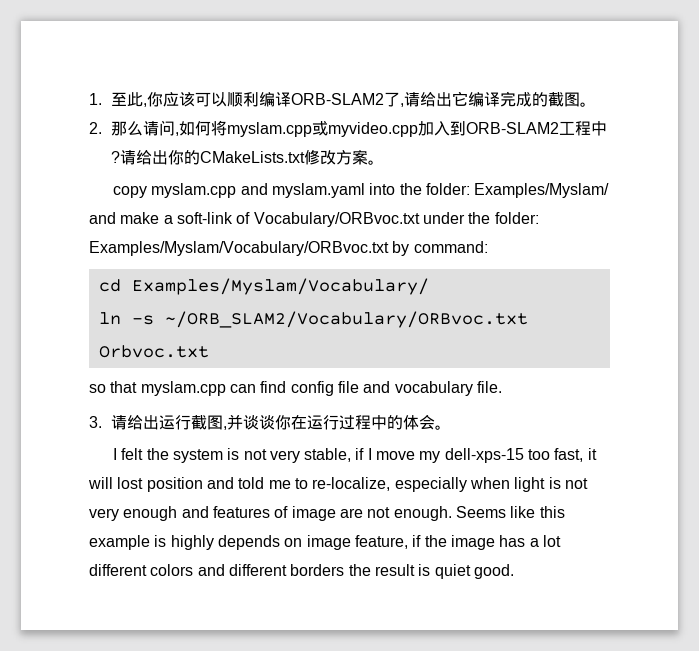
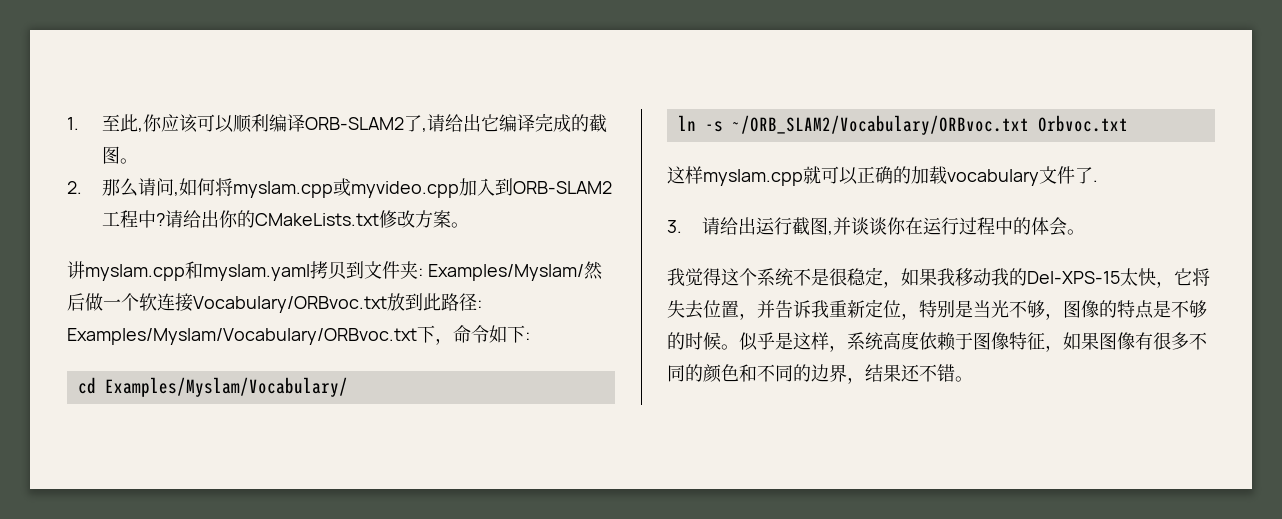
[112,183,610,198] [89,212,539,227] [89,241,488,256] copy myslam.cpp and myslam.yaml into the folder: Examples/Myslam/ and make a soft-link of Vocabulary/ORBvoc.txt under the folder: Examples/Myslam/Vocabulary/ORBvoc.txt by command: -> [67,261,603,281] [67,293,482,313] [67,325,530,345] 讲myslam.cpp和myslam.yaml拷贝到文件夹: Examples/Myslam/然后做一个软连接Vocabulary/ORBvoc.txt放到此路径: Examples/Myslam/Vocabulary/ORBvoc.txt下，命令如下:
[89,381,502,396] so that myslam.cpp can find config file and vocabulary file. -> [667,166,1098,186] 这样myslam.cpp就可以正确的加载vocabulary文件了.
[112,448,597,463] [88,477,588,492] [89,506,565,521] [89,535,561,550] [89,564,514,579] I felt the system is not very stable, if I move my dell-xps-15 too fast, it will lost position and told me to re-localize, especially when light is not very enough and features of image are not enough. Seems like this example is highly depends on image feature, if the image has a lot different colors and different borders the result is quiet good. -> [667,267,1210,288] [667,299,1207,320] [667,332,1207,352] [667,364,973,384] 我觉得这个系统不是很稳定，如果我移动我的Del-XPS-15太快，它将失去位置，并告诉我重新定位，特别是当光不够，图像的特点是不够的时候。似乎是这样，系统高度依赖于图像特征，如果图像有很多不同的颜色和不同的边界，结果还不错。

